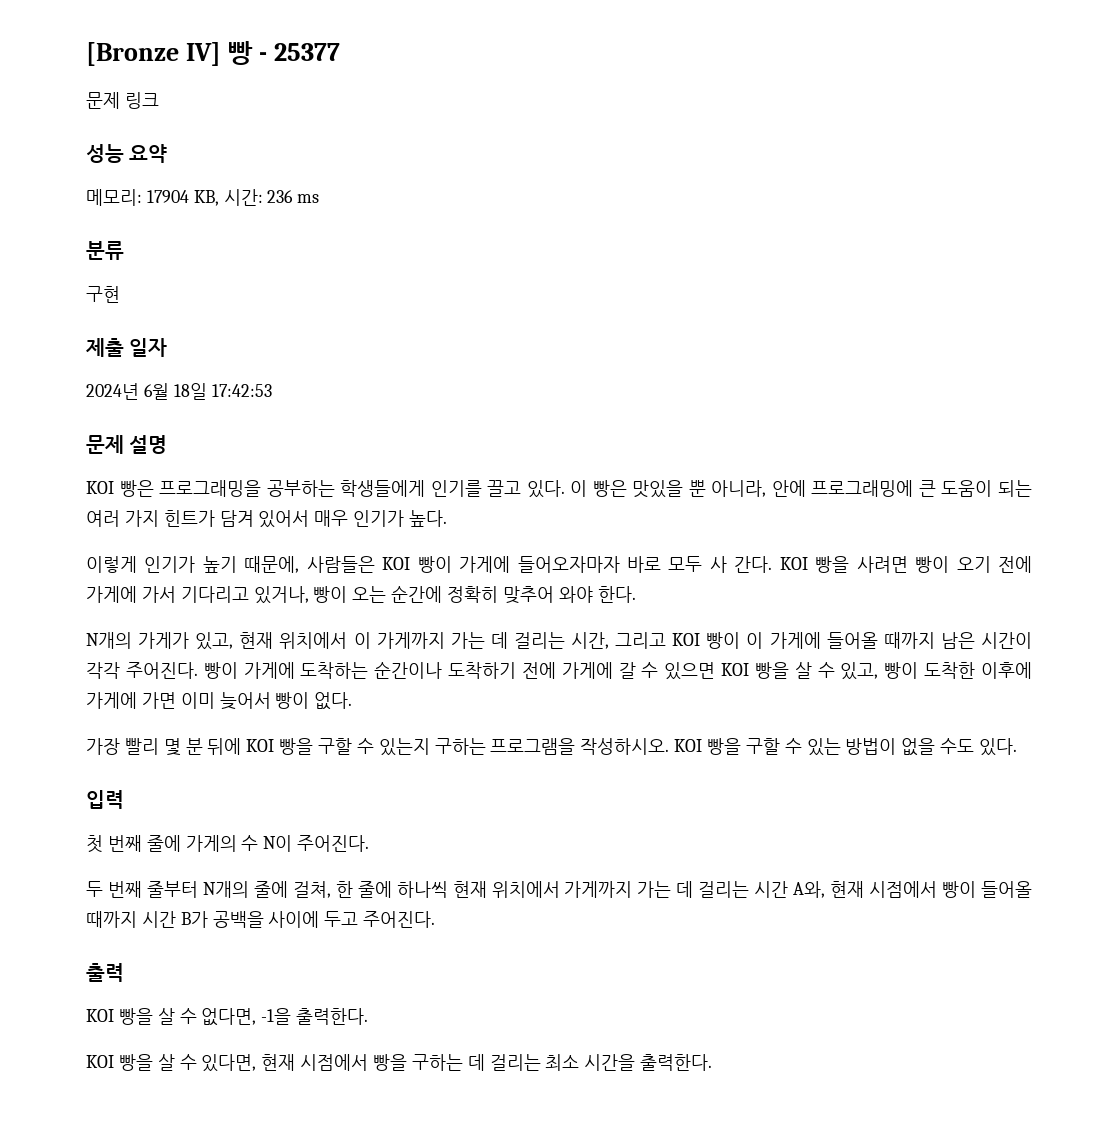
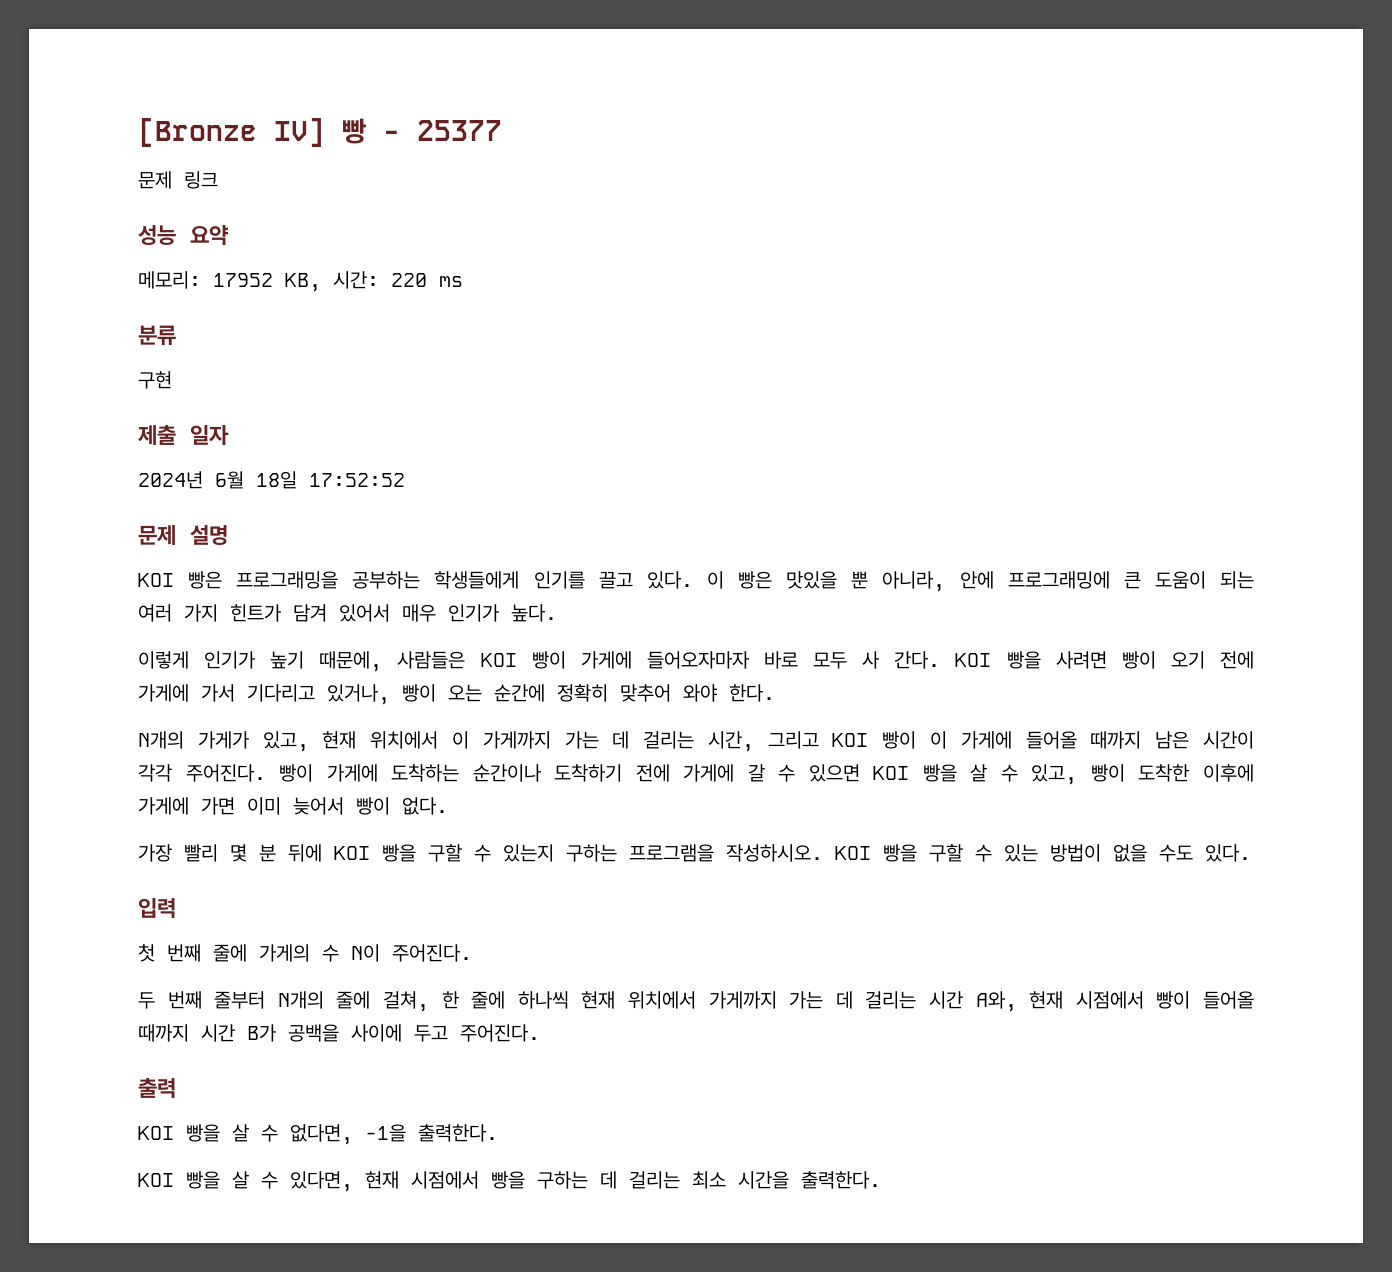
[146,190,189,203] 17904 -> [213,273,273,287] 17952
[267,190,294,203] 236 -> [391,273,427,287] 220
[211,384,272,397] 17:42:53 -> [309,473,405,487] 17:52:52

